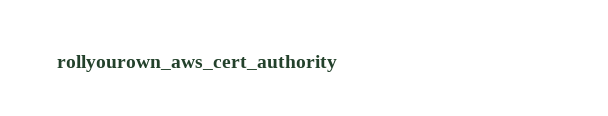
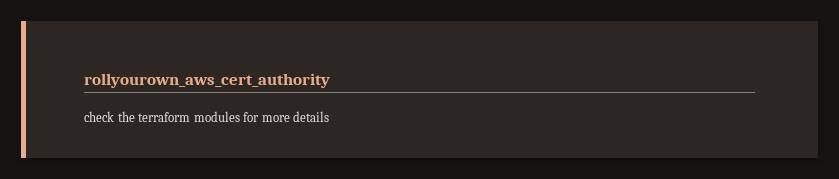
(337, 63) none -> [84,111,330,122] // check the terraform modules for more details

